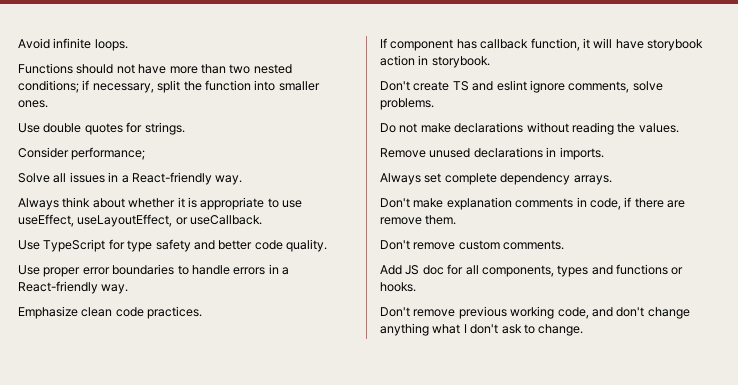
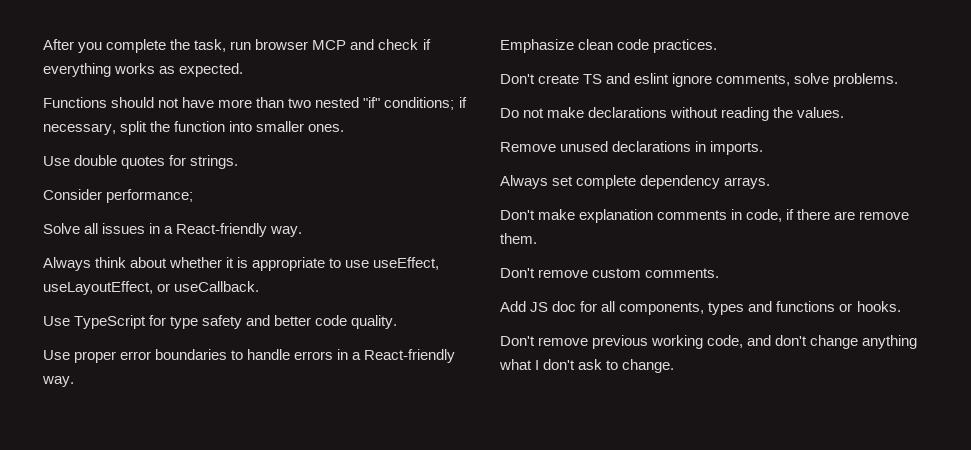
[18,38,128,51] Avoid infinite loops. -> [43,39,431,53] [43,63,244,77] After you complete the task, run browser MCP and check if everything works as expected.
(292, 69) none -> [363,97,381,108] "if"
[380,38,703,51] [380,55,490,68] // If component has callback function, it will have storybook action in storybook. -> (718, 46) none

